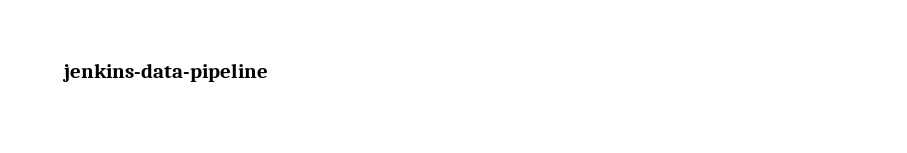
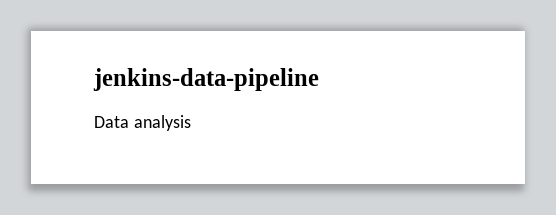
(268, 72) none -> [94,115,191,131] // Data analysis

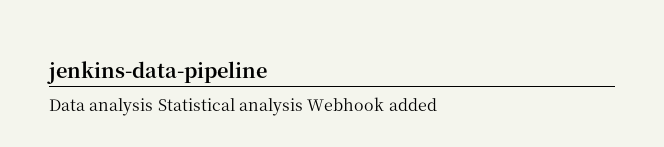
(191, 123) none -> [157,97,437,116] Statistical analysis Webhook added

